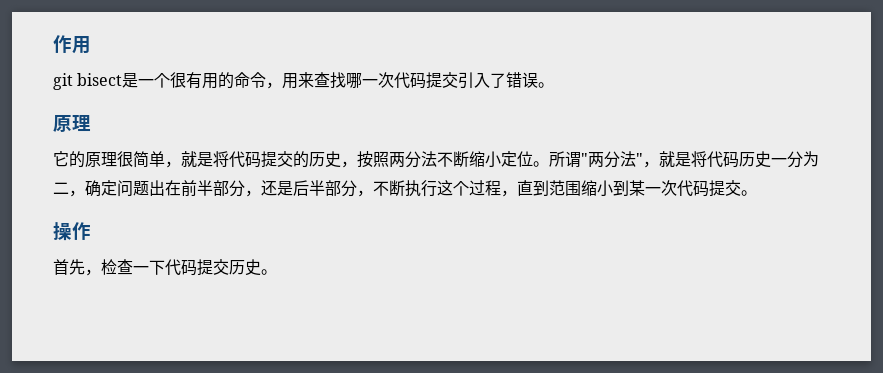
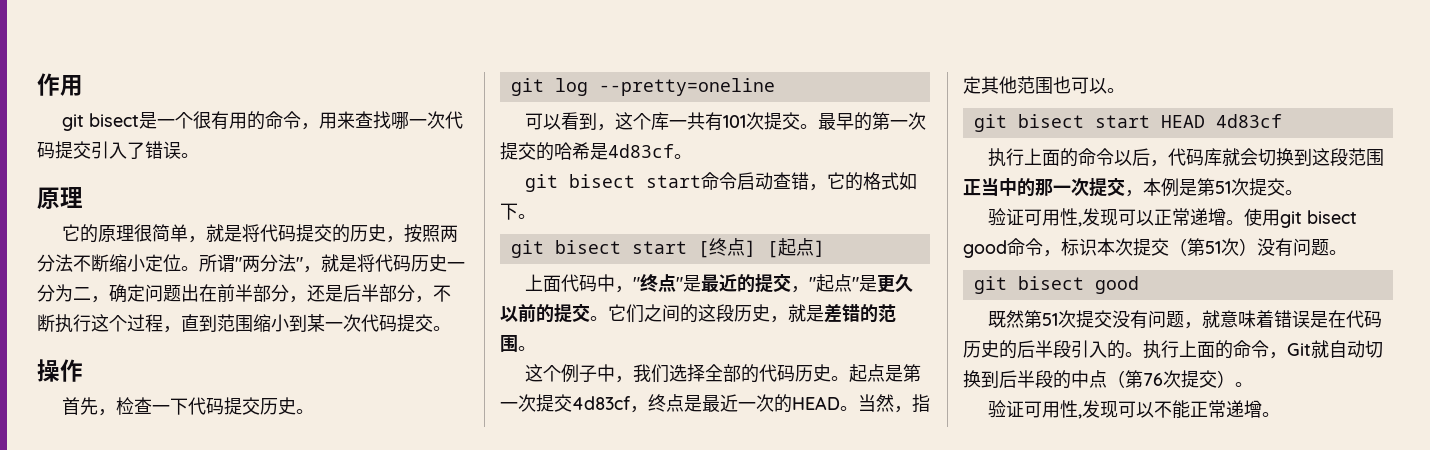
(277, 272) none -> [510,78,775,96] [525,112,927,131] [500,142,692,161] [525,172,918,192] [500,203,536,220] [510,238,825,258] [525,273,914,293] [500,303,896,323] [500,335,536,352] [525,364,922,383] [500,394,930,413] [963,76,1125,94] [973,114,1282,132] [988,148,1385,167] [963,177,1303,197] [988,208,1358,228] [963,238,1347,258] [973,276,1139,294] [988,310,1383,329] [963,340,1383,359] [963,370,1253,389] [988,400,1281,419] // git log --pretty=oneline // 可以看到，这个库一共有101次提交。最早的第一次提交的哈希是4d83cf。 // git bisect start命令启动查错，它的格式如下。 // git bisect start [终点] [起点] // 上面代码中，"终点"是最近的提交，"起点"是更久以前的提交。它们之间的这段历史，就是差错的范围。 // 这个例子中，我们选择全部的代码历史。起点是第一次提交4d83cf，终点是最近一次的HEAD。当然，指定其他范围也可以。 // git bisect start HEAD 4d83cf // 执行上面的命令以后，代码库就会切换到这段范围正当中的那一次提交，本例是第51次提交。 // 验证可用性,发现可以正常递增。使用git bisect good命令，标识本次提交（第51次）没有问题。 // git bisect good // 既然第51次提交没有问题，就意味着错误是在代码历史的后半段引入的。执行上面的命令，Git就自动切换到后半段的中点（第76次提交）。 // 验证可用性,发现可以不能正常递增。

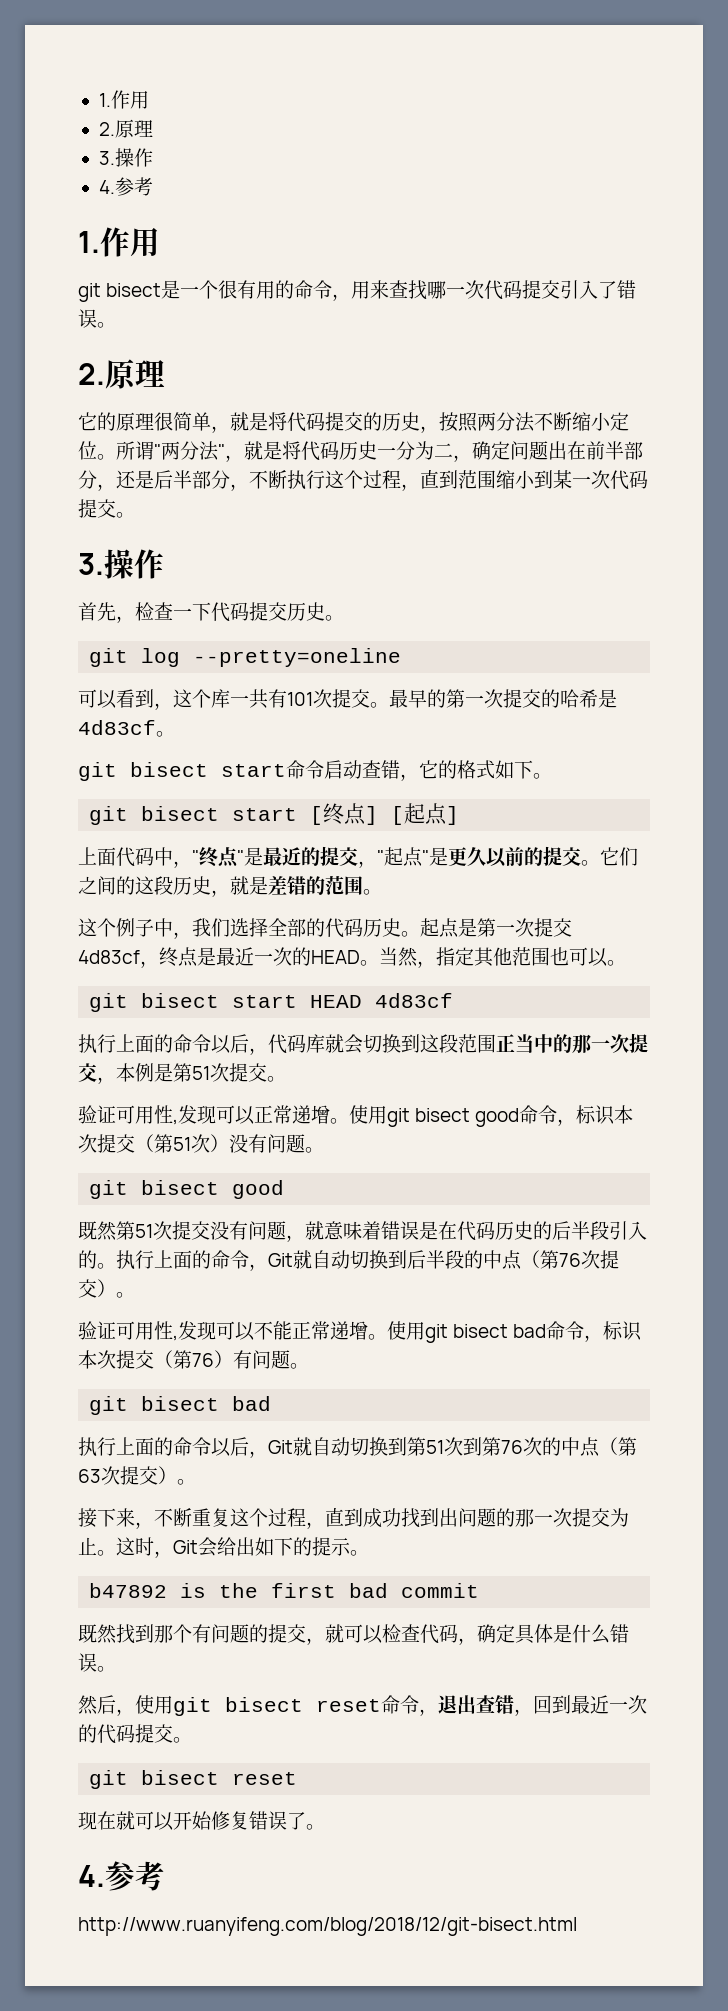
(37, 84) none -> [98,90,149,109] [98,119,153,138] [98,148,153,167] [98,177,153,196] [78,231,100,253] 1.作用 // 2.原理 // 3.操作 // 4.参考 // 1.
(199, 155) none -> [78,363,105,385] 2.
(451, 328) none -> [78,553,104,575] 3.
(1281, 414) none -> [387,1321,643,1343] [78,1350,309,1369] [89,1396,272,1415] [78,1437,637,1458] [78,1466,196,1485] [78,1508,629,1529] [78,1537,369,1558] [89,1583,480,1598] [78,1624,629,1645] [78,1653,116,1672] [78,1695,647,1716] [78,1724,192,1744] [89,1770,298,1789] [78,1811,325,1831] [78,1861,165,1891] [78,1917,577,1936] 使用git bisect bad命令，标识本次提交（第76）有问题。 // git bisect bad // 执行上面的命令以后，Git就自动切换到第51次到第76次的中点（第63次提交）。 // 接下来，不断重复这个过程，直到成功找到出问题的那一次提交为止。这时，Git会给出如下的提示。 // b47892 is the first bad commit // 既然找到那个有问题的提交，就可以检查代码，确定具体是什么错误。 // 然后，使用git bisect reset命令，退出查错，回到最近一次的代码提交。 // git bisect reset // 现在就可以开始修复错误了。 // 4.参考 // http://www.ruanyifeng.com/blog/2018/12/git-bisect.html

